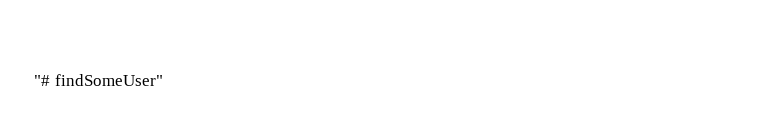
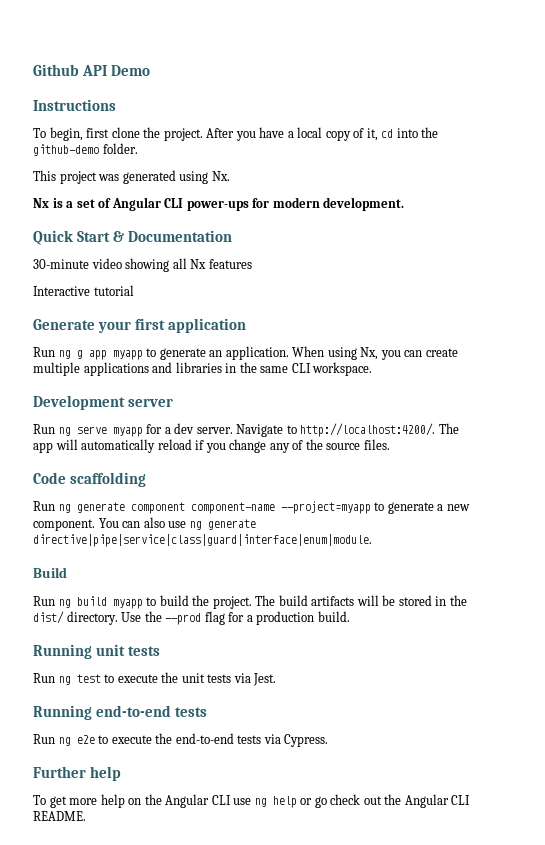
[34,74,163,86] "# findSomeUser" -> [33,64,151,76] [33,99,116,111] [33,127,439,141] [33,143,138,156] [33,170,230,184] [33,197,405,211] [33,230,232,245] [33,258,252,272] [33,285,134,296] [33,318,246,333] [33,346,458,360] [33,362,373,376] [33,395,173,410] [33,423,459,437] [33,439,390,453] [33,472,146,487] [33,501,470,514] [33,517,256,531] [33,534,372,547] [33,567,67,578] [33,595,467,609] [33,611,350,625] [33,644,160,659] [33,672,277,686] [33,705,207,720] [33,733,329,747] [33,766,121,781] [33,794,471,808] [33,811,86,821] Github API Demo // Instructions // To begin, first clone the project. After you have a local copy of it, cd into the github-demo folder. // This project was generated using Nx. // Nx is a set of Angular CLI power-ups for modern development. // Quick Start & Documentation // 30-minute video showing all Nx features // Interactive tutorial // Generate your first application // Run ng g app myapp to generate an application. When using Nx, you can create multiple applications and libraries in the same CLI workspace. // Development server // Run ng serve myapp for a dev server. Navigate to http://localhost:4200/. The app will automatically reload if you change any of the source files. // Code scaffolding // Run ng generate component component-name --project=myapp to generate a new component. You can also use ng generate directive|pipe|service|class|guard|interface|enum|module. // Build // Run ng build myapp to build the project. The build artifacts will be stored in the dist/ directory. Use the --prod flag for a production build. // Running unit tests // Run ng test to execute the unit tests via Jest. // Running end-to-end tests // Run ng e2e to execute the end-to-end tests via Cypress. // Further help // To get more help on the Angular CLI use ng help or go check out the Angular CLI README.

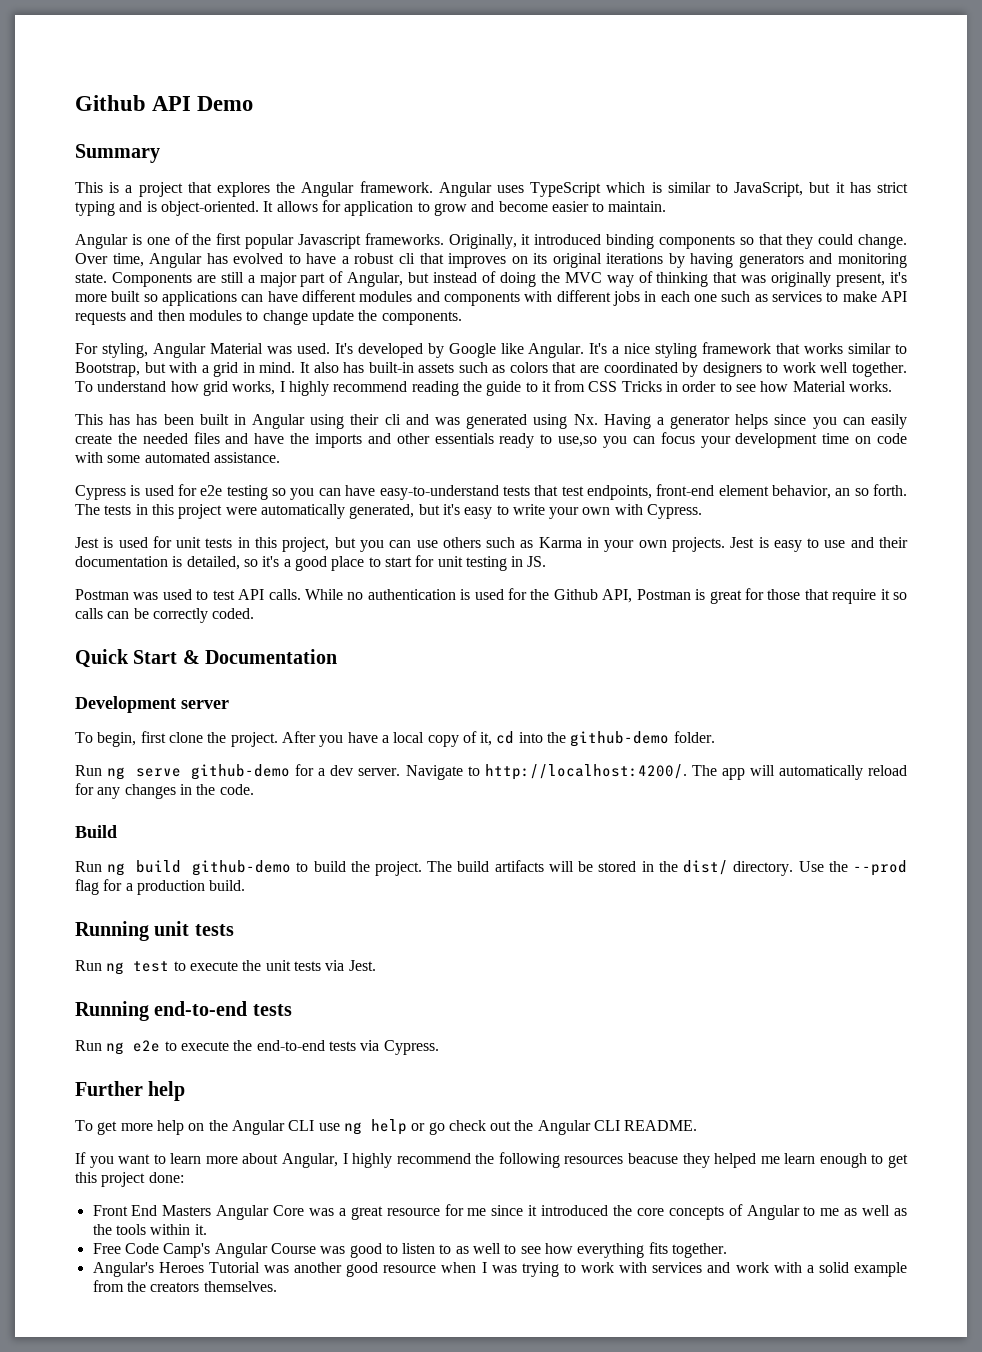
[33,99,116,111] Instructions -> [75,144,160,163] [75,181,909,197] [75,200,667,216] [75,233,908,249] [75,253,907,268] [75,271,907,287] [75,290,908,306] [75,310,462,325] [75,342,908,358] [75,362,908,377] [75,380,893,396] [75,414,907,429] [75,432,908,448] [75,452,280,463] [75,484,908,500] [75,504,703,519] [75,536,909,552] [75,555,547,571] [75,588,907,604] [75,608,255,623] [75,649,338,668] [75,696,229,713] Summary // This is a project that explores the Angular framework. Angular uses TypeScript which is similar to JavaScript, but it has strict typing and is object-oriented. It allows for application to grow and become easier to maintain. // Angular is one of the first popular Javascript frameworks. Originally, it introduced binding components so that they could change. Over time, Angular has evolved to have a robust cli that improves on its original iterations by having generators and monitoring state. Components are still a major part of Angular, but instead of doing the MVC way of thinking that was originally present, it's more built so applications can have different modules and components with different jobs in each one such as services to make API requests and then modules to change update the components. // For styling, Angular Material was used. It's developed by Google like Angular. It's a nice styling framework that works similar to Bootstrap, but with a grid in mind. It also has built-in assets such as colors that are coordinated by designers to work well together. To understand how grid works, I highly recommend reading the guide to it from CSS Tricks in order to see how Material works. // This has has been built in Angular using their cli and was generated using Nx. Having a generator helps since you can easily create the needed files and have the imports and other essentials ready to use,so you can focus your development time on code with some automated assistance. // Cypress is used for e2e testing so you can have easy-to-understand tests that test endpoints, front-end element behavior, an so forth. The tests in this project were automatically generated, but it's easy to write your own with Cypress. // Jest is used for unit tests in this project, but you can use others such as Karma in your own projects. Jest is easy to use and their documentation is detailed, so it's a good place to start for unit testing in JS. // Postman was used to test API calls. While no authentication is used for the Github API, Postman is great for those that require it so calls can be correctly coded. // Quick Start & Documentation // Development server
[33,170,230,184] [33,197,405,211] [33,230,232,245] [33,258,252,272] [33,285,134,296] [33,318,246,333] [33,346,458,360] [33,362,373,376] [33,395,173,410] // This project was generated using Nx. // Nx is a set of Angular CLI power-ups for modern development. // Quick Start & Documentation // 30-minute video showing all Nx features // Interactive tutorial // Generate your first application // Run ng g app myapp to generate an application. When using Nx, you can create multiple applications and libraries in the same CLI workspace. // Development server -> (715, 737) none
[112,427,143,437] myapp -> [191,764,291,780] github-demo
[195,439,390,453] [33,472,146,487] [33,501,470,514] [33,517,256,531] [33,534,372,547] if you change any of the source files. // Code scaffolding // Run ng generate component component-name --project=myapp to generate a new component. You can also use ng generate directive|pipe|service|class|guard|interface|enum|module. -> [75,783,254,799] for any changes in the code.
[112,599,143,609] myapp -> [192,860,292,876] github-demo
(86, 816) none -> [75,1152,908,1168] [75,1172,184,1187] [92,1204,907,1220] [92,1224,207,1235] [92,1242,728,1258] [92,1262,908,1277] [92,1280,277,1292] // If you want to learn more about Angular, I highly recommend the following resources beacuse they helped me learn enough to get this project done: // Front End Masters Angular Core was a great resource for me since it introduced the core concepts of Angular to me as well as the tools within it. // Free Code Camp's Angular Course was good to listen to as well to see how everything fits together. // Angular's Heroes Tutorial was another good resource when I was trying to work with services and work with a solid example from the creators themselves.

